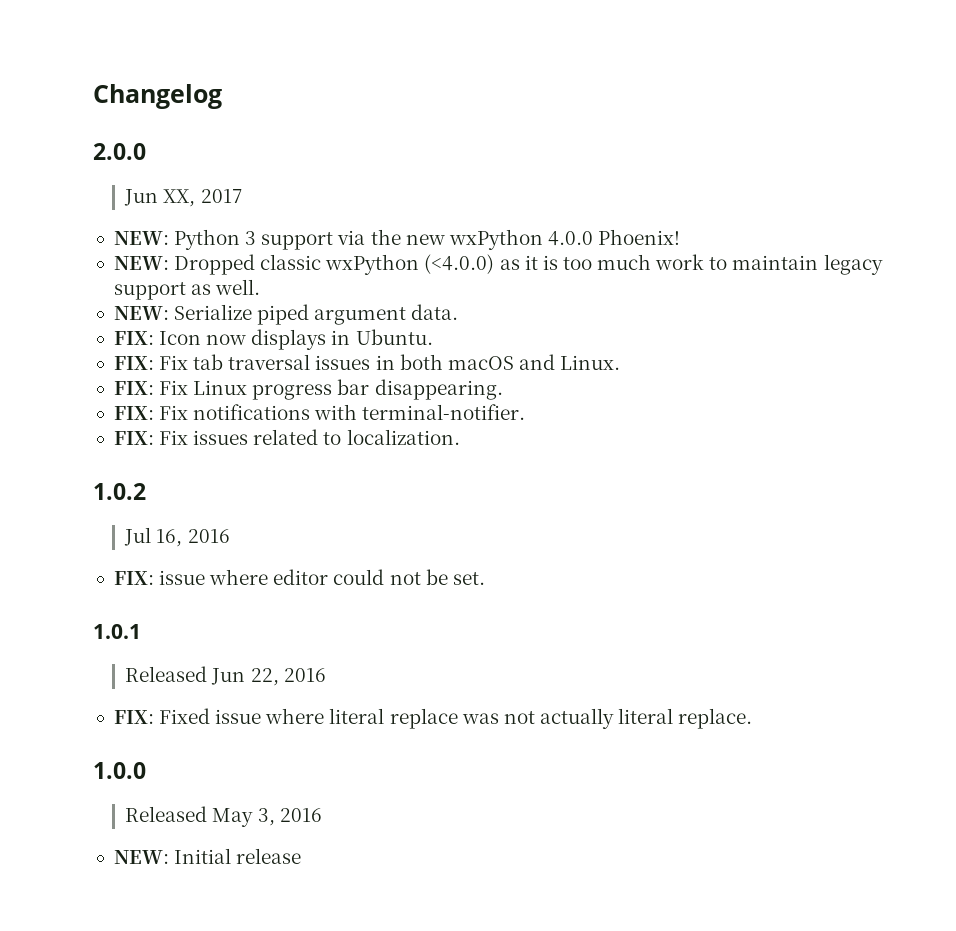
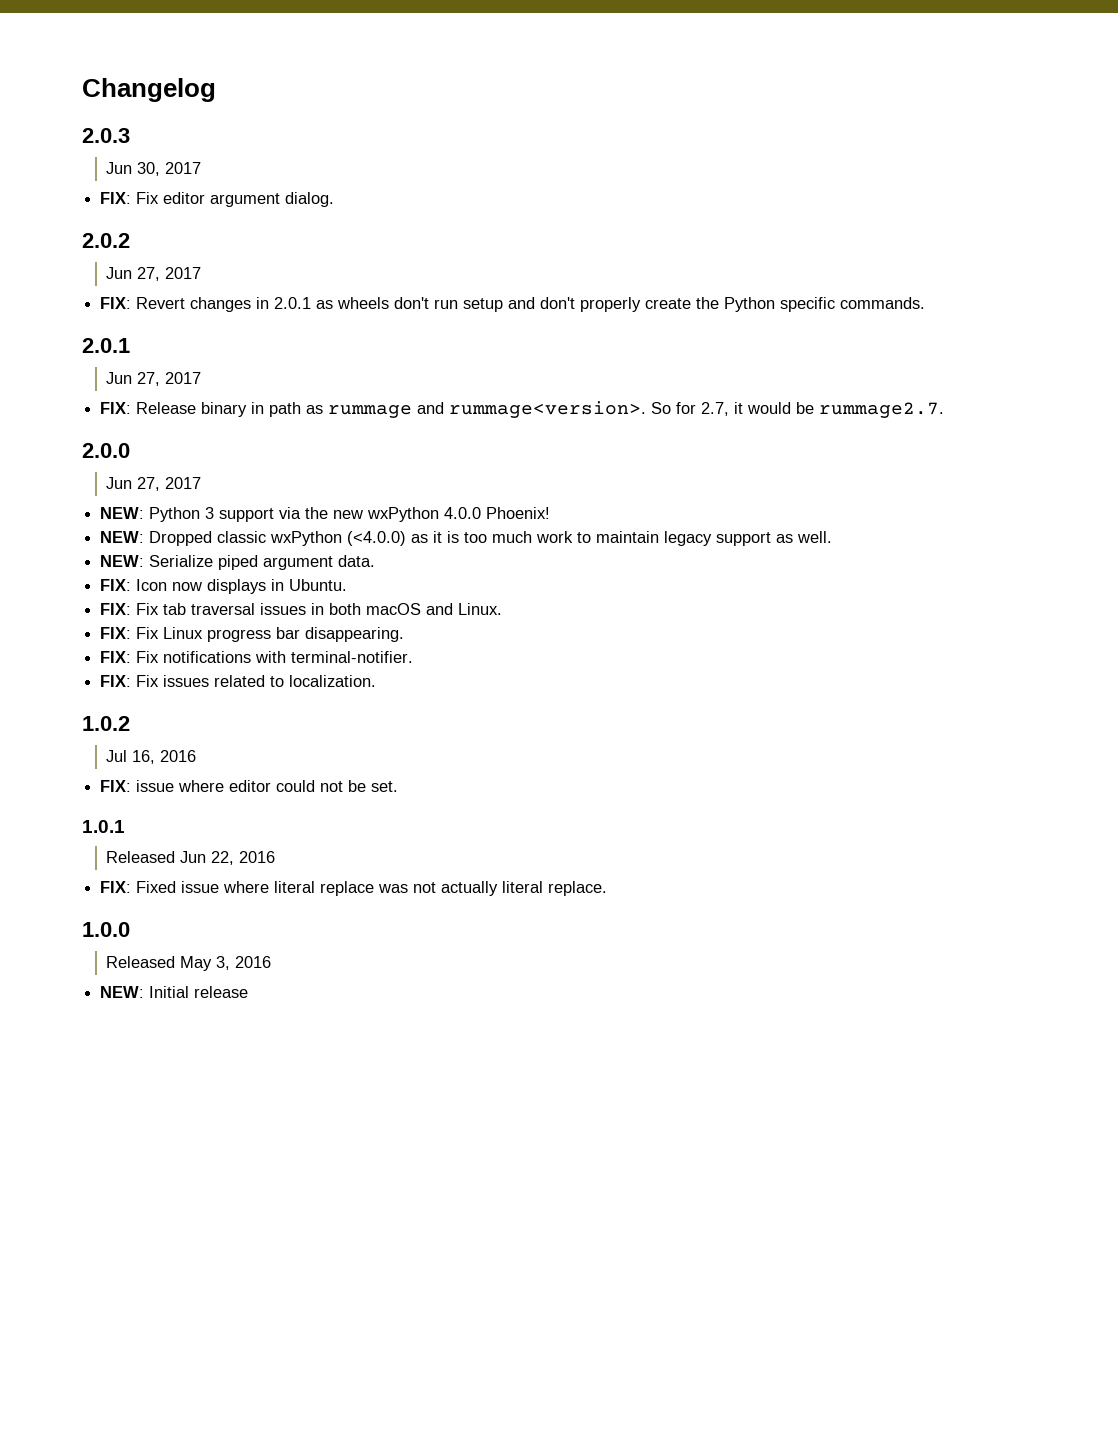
(222, 96) none -> [82,128,130,143] [106,162,202,176] [100,192,335,207] [82,233,130,248] [106,267,202,281] [100,297,926,312] [82,338,130,353] [106,372,202,386] [100,401,945,418] // 2.0.3 // Jun 30, 2017 // FIX: Fix editor argument dialog. // 2.0.2 // Jun 27, 2017 // FIX: Revert changes in 2.0.1 as wheels don't run setup and don't properly create the Python specific commands. // 2.0.1 // Jun 27, 2017 // FIX: Release binary in path as rummage and rummage<version>. So for 2.7, it would be rummage2.7.
[163,189,196,207] XX, -> [137,477,161,491] 27,

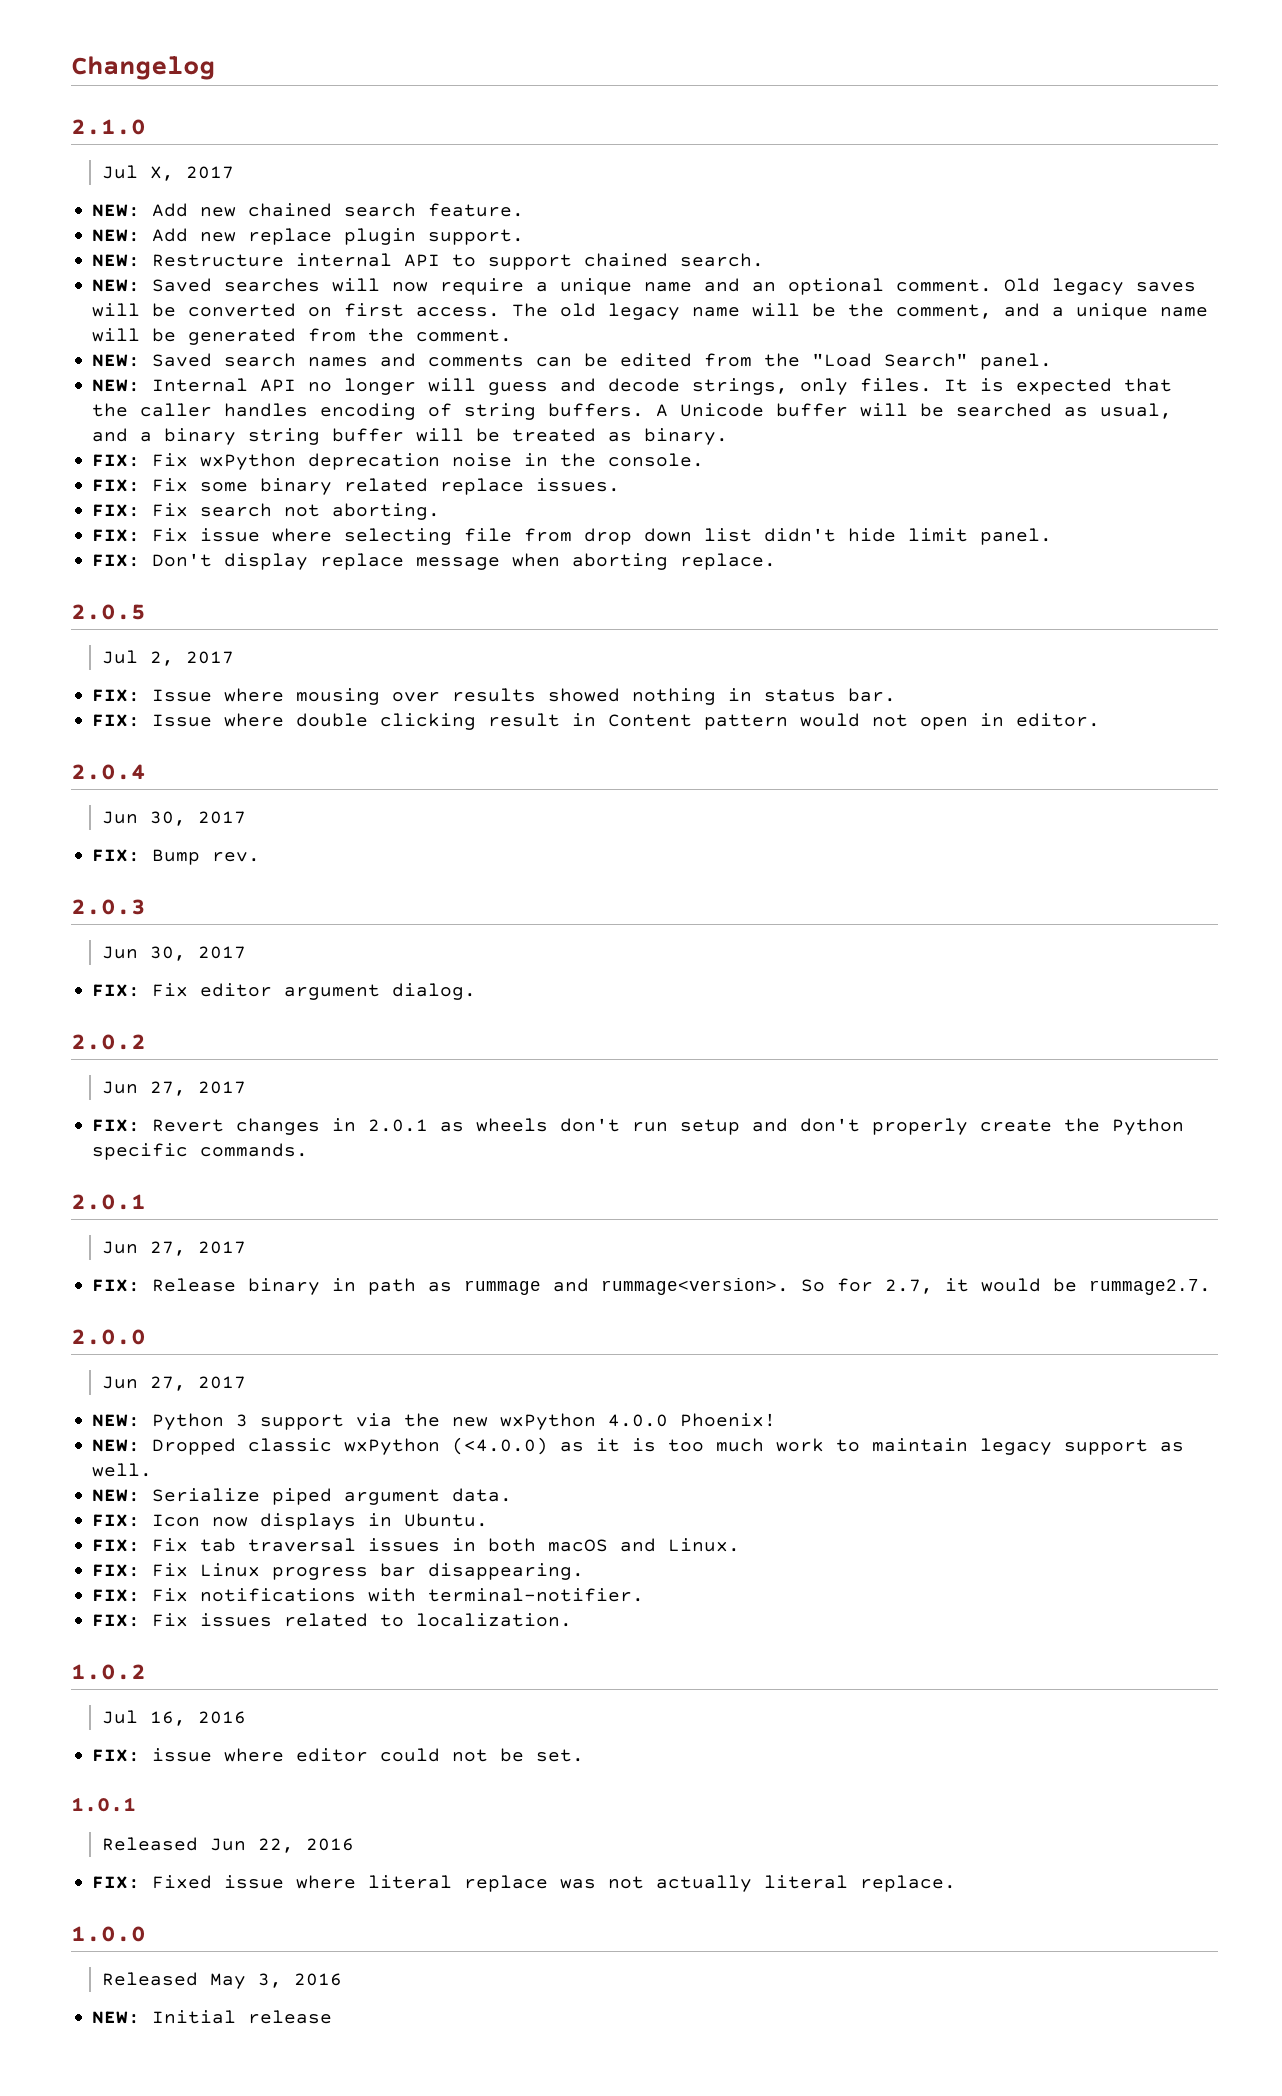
(216, 90) none -> [71,119,146,135] [102,165,235,181] [92,203,525,217] [92,228,525,245] [92,253,765,270] [92,278,1197,295] [92,303,1209,320] [92,328,513,345] [92,353,1053,370] [92,378,1173,395] [92,403,1173,420] [92,428,729,445] [92,453,705,470] [92,478,621,495] [92,503,441,520] [92,528,1053,545] [92,553,777,570] [71,604,146,620] [102,650,235,666] [92,688,897,705] [92,713,1101,730] [71,764,146,780] [102,811,247,826] [92,849,261,865] // 2.1.0 // Jul X, 2017 // NEW: Add new chained search feature. // NEW: Add new replace plugin support. // NEW: Restructure internal API to support chained search. // NEW: Saved searches will now require a unique name and an optional comment. Old legacy saves will be converted on first access. The old legacy name will be the comment, and a unique name will be generated from the comment. // NEW: Saved search names and comments can be edited from the "Load Search" panel. // NEW: Internal API no longer will guess and decode strings, only files. It is expected that the caller handles encoding of string buffers. A Unicode buffer will be searched as usual, and a binary string buffer will be treated as binary. // FIX: Fix wxPython deprecation noise in the console. // FIX: Fix some binary related replace issues. // FIX: Fix search not aborting. // FIX: Fix issue where selecting file from drop down list didn't hide limit panel. // FIX: Don't display replace message when aborting replace. // 2.0.5 // Jul 2, 2017 // FIX: Issue where mousing over results showed nothing in status bar. // FIX: Issue where double clicking result in Content pattern would not open in editor. // 2.0.4 // Jun 30, 2017 // FIX: Bump rev.

